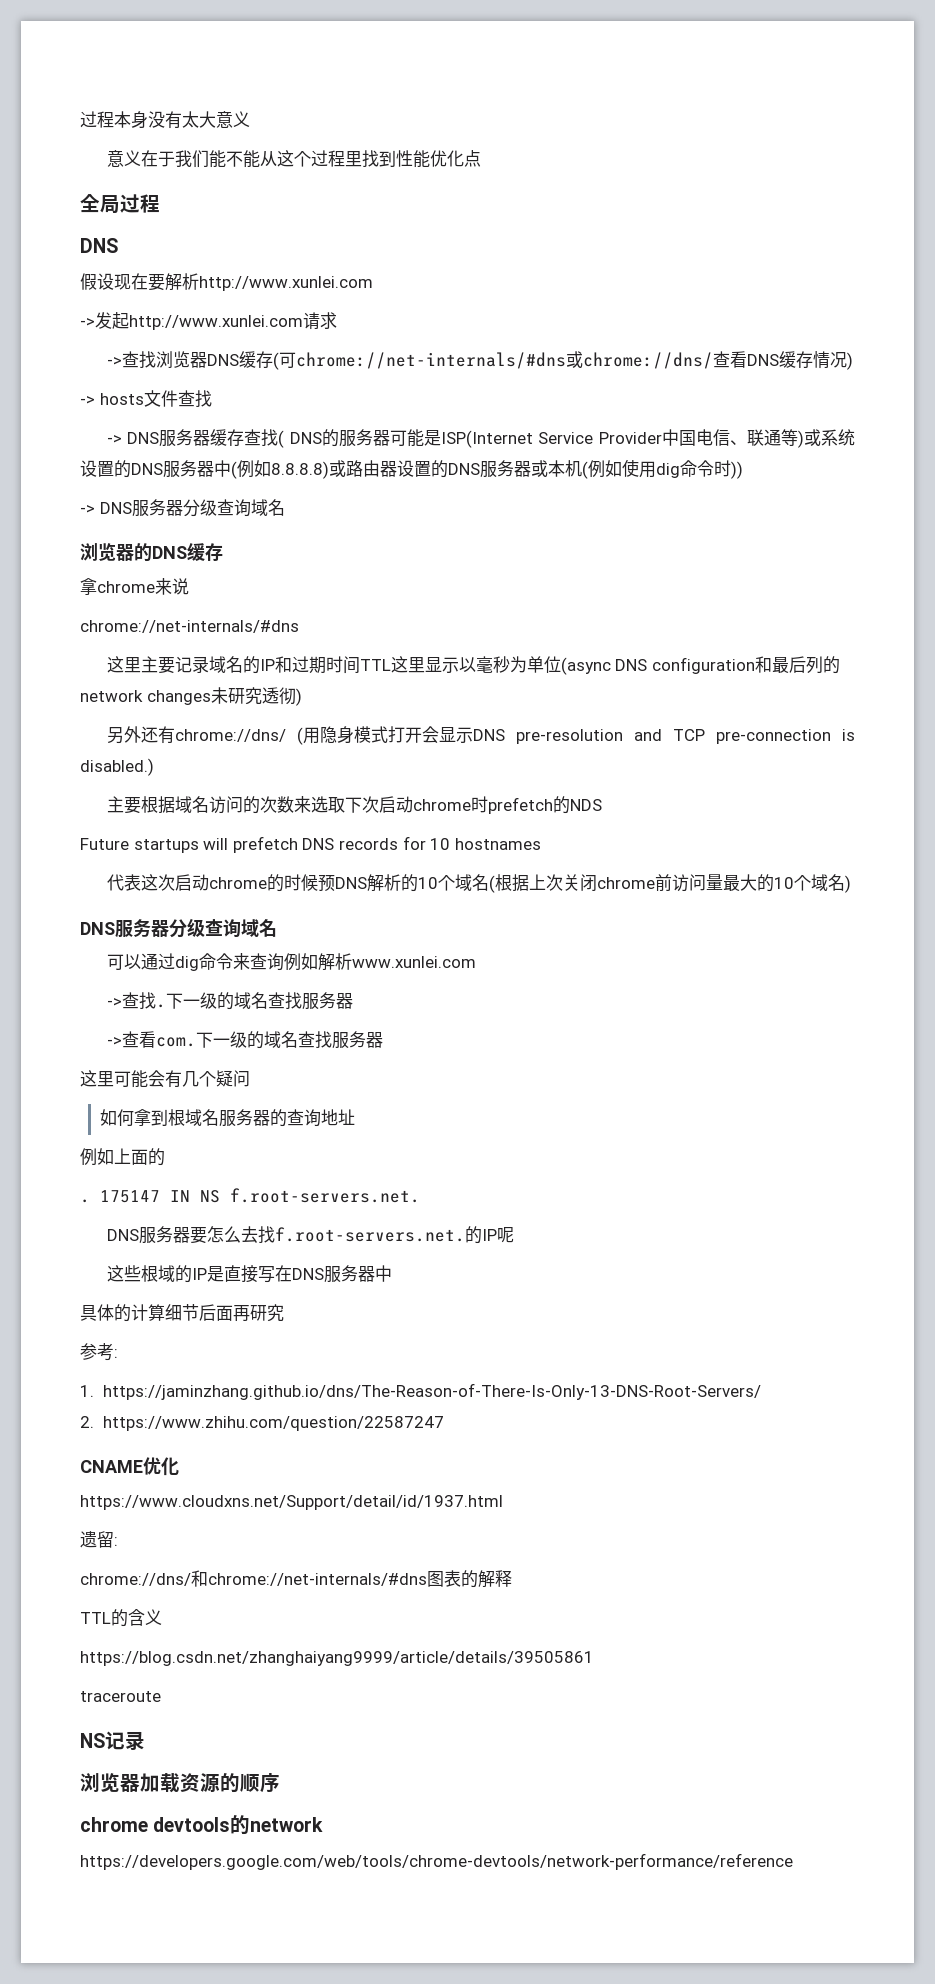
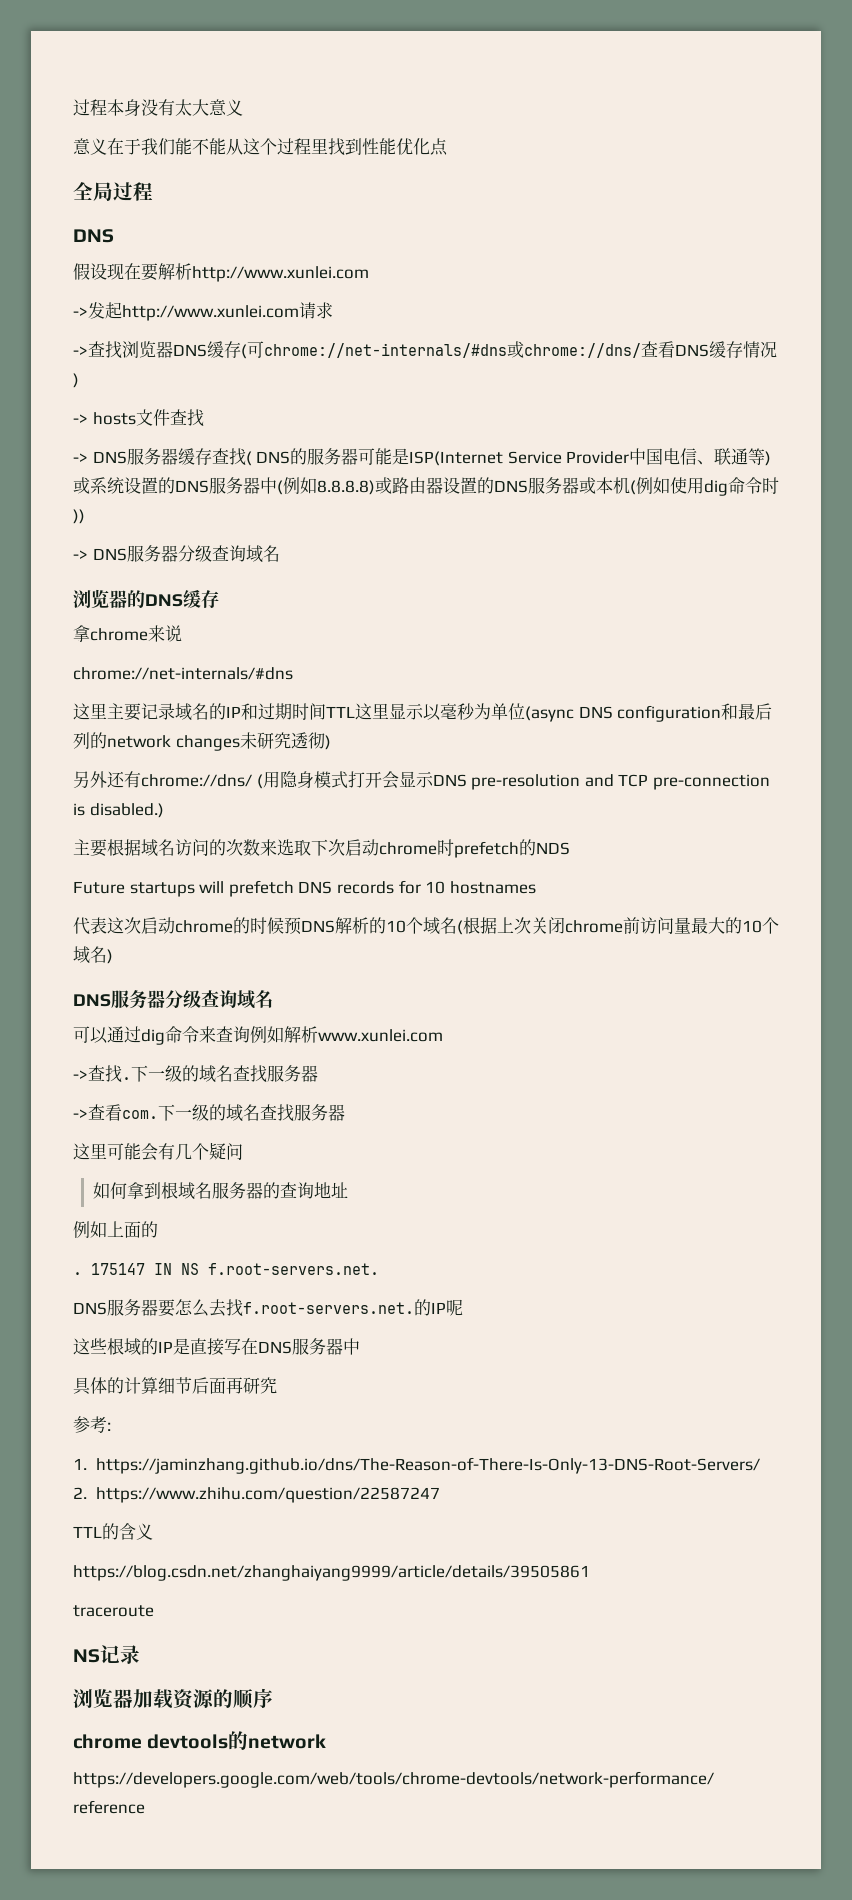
[80,1457,179,1476] [80,1495,503,1510] [80,1531,118,1548] [80,1570,512,1588] // CNAME优化 // https://www.cloudxns.net/Support/detail/id/1937.html // 遗留: // chrome://dns/和chrome://net-internals/#dns图表的解释 -> (440, 1495) none

